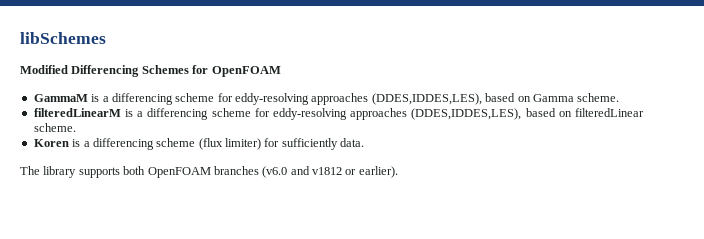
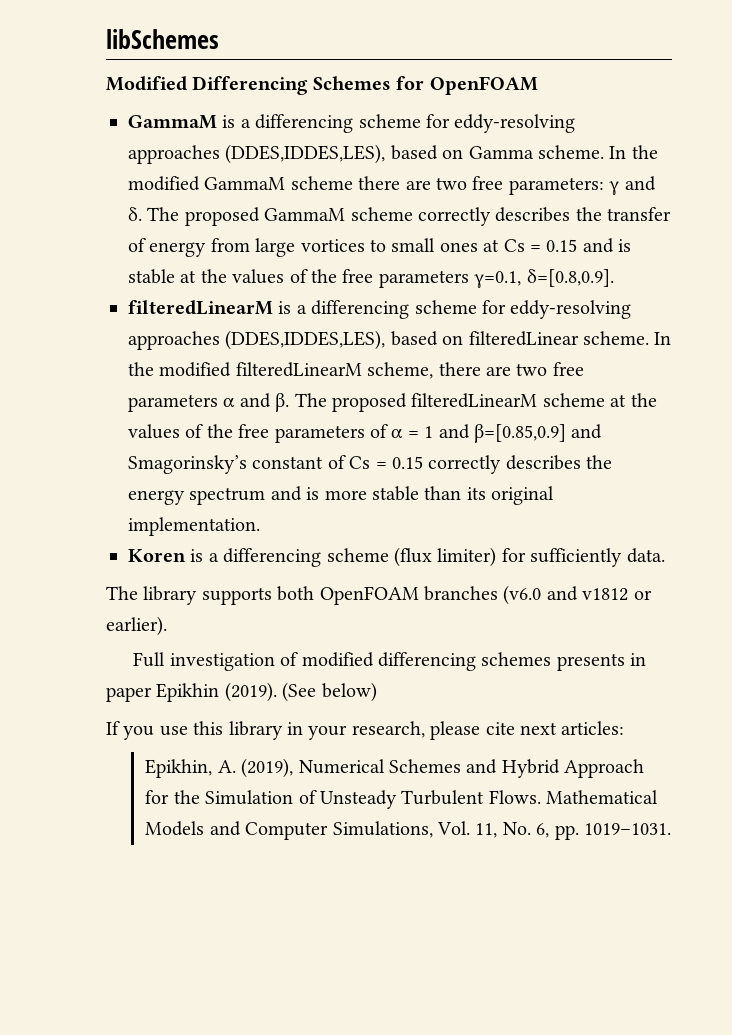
(620, 97) none -> [609,145,658,159] [128,176,656,195] [128,207,672,226] [128,238,632,257] [128,269,614,288] In the modified GammaM scheme there are two free parameters: γ and δ. The proposed GammaM scheme correctly describes the transfer of energy from large vortices to small ones at Cs = 0.15 and is stable at the values of the free parameters γ=0.1, δ=[0.8,0.9].
(76, 127) none -> [654,332,672,345] [128,362,584,379] [128,393,657,412] [128,424,603,443] [128,455,613,474] [128,486,555,505] [128,517,260,536] In the modified filteredLinearM scheme, there are two free parameters α and β. The proposed filteredLinearM scheme at the values of the free parameters of α = 1 and β=[0.85,0.9] and Smagorinsky’s constant of Cs = 0.15 correctly describes the energy spectrum and is more stable than its original implementation.
(398, 172) none -> [133,652,647,671] [106,682,377,702] [106,721,625,740] [145,758,645,778] [145,790,659,809] [145,821,671,840] // Full investigation of modified differencing schemes presents in paper Epikhin (2019). (See below) // If you use this library in your research, please cite next articles: // Epikhin, A. (2019), Numerical Schemes and Hybrid Approach for the Simulation of Unsteady Turbulent Flows. Mathematical Models and Computer Simulations, Vol. 11, No. 6, pp. 1019–1031.

